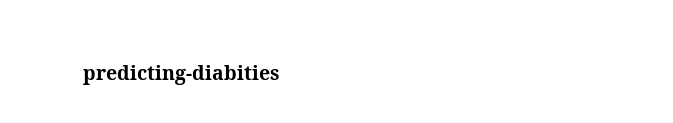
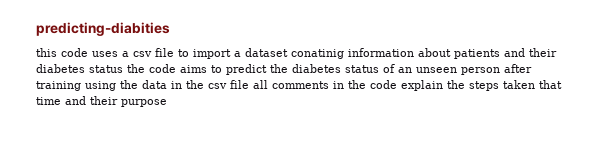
(280, 75) none -> [36,48,557,59] [36,64,532,75] [36,80,562,91] [36,96,167,107] // this code uses a csv file to import a dataset conatinig information about patients and their diabetes status the code aims to predict the diabetes status of an unseen person after training using the data in the csv file all comments in the code explain the steps taken that time and their purpose

